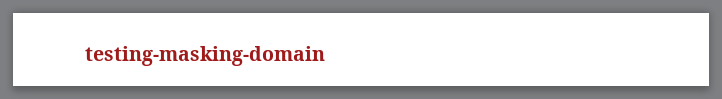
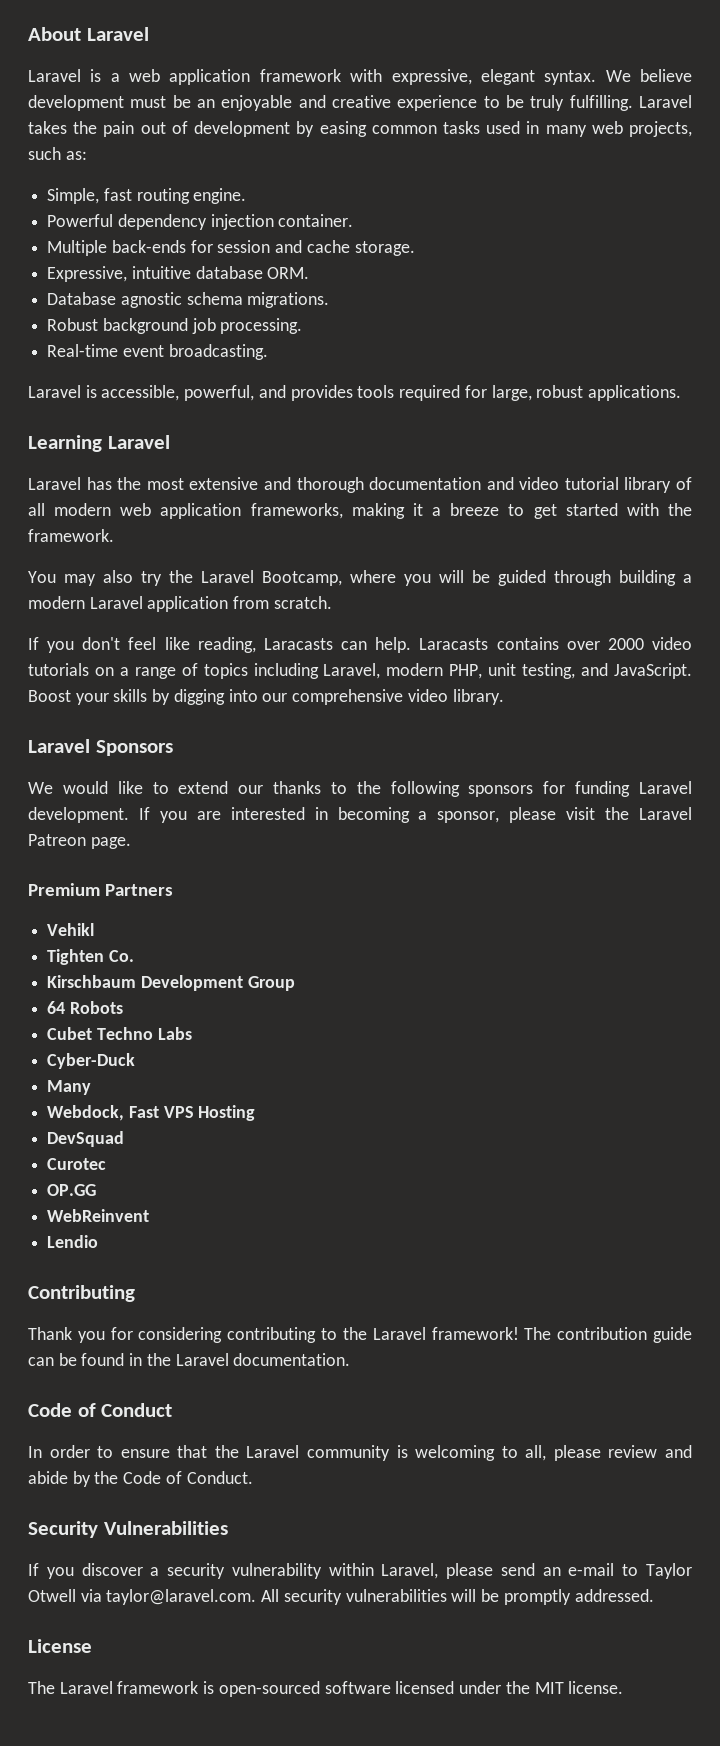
[85,46,325,66] testing-masking-domain -> [28,27,149,41] [28,69,692,85] [28,95,692,111] [28,121,692,137] [28,147,87,160] [47,188,247,204] [47,214,354,230] [47,240,415,256] [47,266,310,282] [47,292,330,308] [47,318,303,334] [47,344,268,360] [28,385,681,401] [28,435,170,452] [28,477,693,493] [28,503,692,519] [28,529,114,542] [28,570,692,586] [28,596,332,612] [28,637,692,653] [28,663,692,679] [28,689,504,705] [28,739,173,756] [28,781,692,797] [28,807,692,823] [28,834,131,849] [28,883,174,896] [47,923,95,936] [47,949,134,965] [47,975,295,991] [47,1001,123,1014] [47,1027,192,1040] [47,1053,136,1069] [47,1080,92,1095] [47,1105,256,1121] [47,1131,125,1147] [47,1158,107,1170] [47,1184,97,1196] [47,1209,150,1222] [47,1235,99,1248] [28,1285,135,1302] [28,1327,692,1343] [28,1353,351,1366] [28,1403,173,1417] [28,1445,692,1461] [28,1471,253,1487] [28,1521,228,1538] [28,1563,692,1579] [28,1589,654,1605] [28,1639,92,1653] [28,1681,624,1697] About Laravel // Laravel is a web application framework with expressive, elegant syntax. We believe development must be an enjoyable and creative experience to be truly fulfilling. Laravel takes the pain out of development by easing common tasks used in many web projects, such as: // Simple, fast routing engine. // Powerful dependency injection container. // Multiple back-ends for session and cache storage. // Expressive, intuitive database ORM. // Database agnostic schema migrations. // Robust background job processing. // Real-time event broadcasting. // Laravel is accessible, powerful, and provides tools required for large, robust applications. // Learning Laravel // Laravel has the most extensive and thorough documentation and video tutorial library of all modern web application frameworks, making it a breeze to get started with the framework. // You may also try the Laravel Bootcamp, where you will be guided through building a modern Laravel application from scratch. // If you don't feel like reading, Laracasts can help. Laracasts contains over 2000 video tutorials on a range of topics including Laravel, modern PHP, unit testing, and JavaScript. Boost your skills by digging into our comprehensive video library. // Laravel Sponsors // We would like to extend our thanks to the following sponsors for funding Laravel development. If you are interested in becoming a sponsor, please visit the Laravel Patreon page. // Premium Partners // Vehikl // Tighten Co. // Kirschbaum Development Group // 64 Robots // Cubet Techno Labs // Cyber-Duck // Many // Webdock, Fast VPS Hosting // DevSquad // Curotec // OP.GG // WebReinvent // Lendio // Contributing // Thank you for considering contributing to the Laravel framework! The contribution guide can be found in the Laravel documentation. // Code of Conduct // In order to ensure that the Laravel community is welcoming to all, please review and abide by the Code of Conduct. // Security Vulnerabilities // If you discover a security vulnerability within Laravel, please send an e-mail to Taylor Otwell via taylor@laravel.com. All security vulnerabilities will be promptly addressed. // License // The Laravel framework is open-sourced software licensed under the MIT license.

